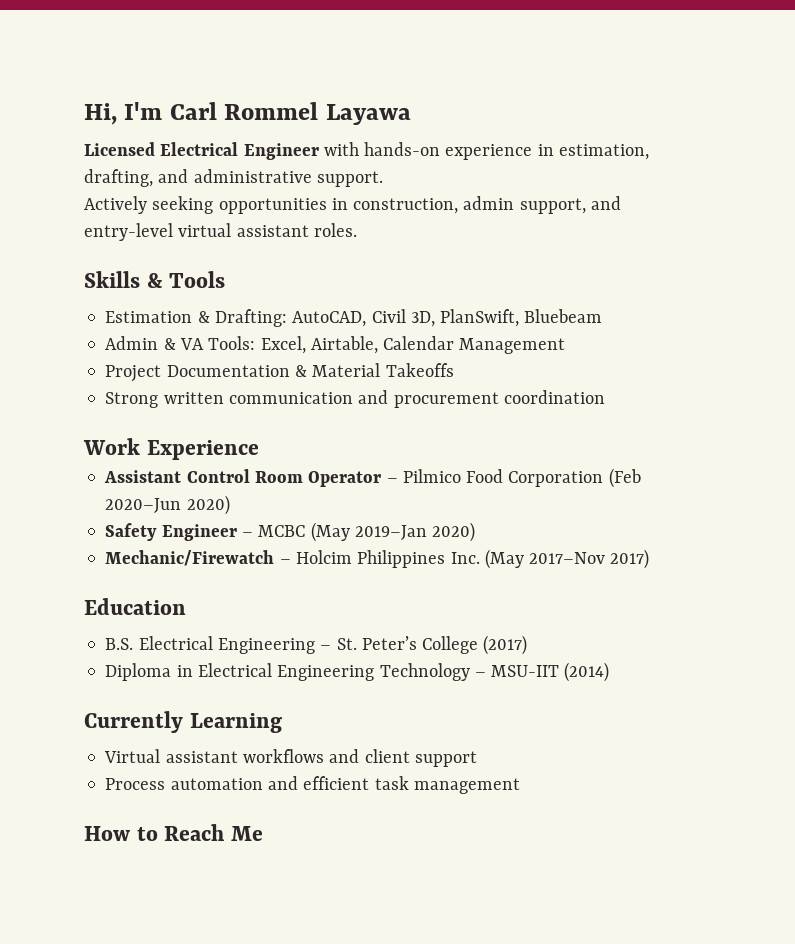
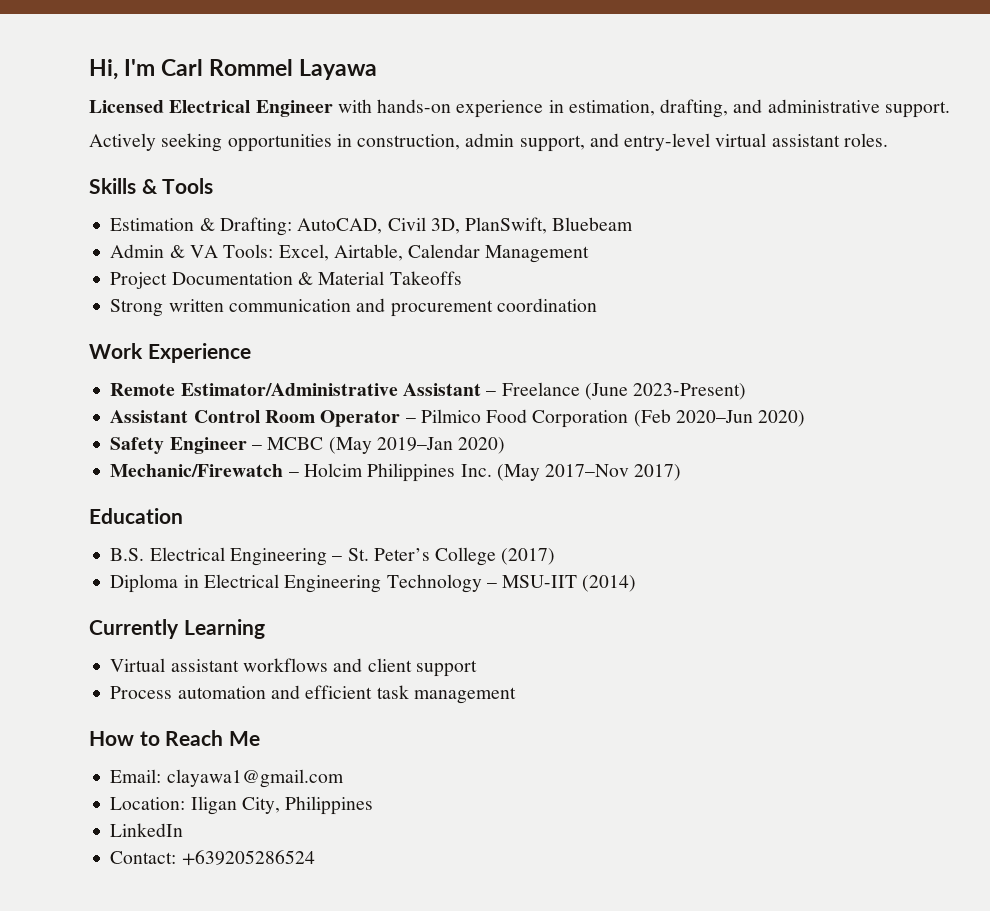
(259, 450) none -> [110,382,747,400] // Remote Estimator/Administrative Assistant – Freelance (June 2023-Present)
(263, 833) none -> [110,769,344,788] [110,796,374,815] [110,823,184,837] [110,850,315,866] // Email: clayawa1@gmail.com // Location: Iligan City, Philippines // LinkedIn // Contact: +639205286524

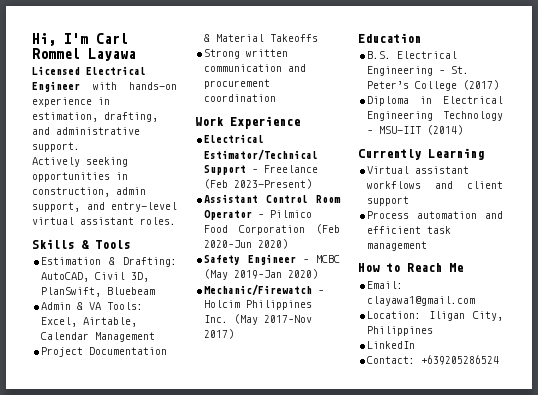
[110,383,481,396] Remote Estimator/Administrative Assistant -> [204,134,265,143] [204,149,319,161] [204,165,247,175] Electrical Estimator/Technical Support
[584,383,628,400] (June -> [204,179,229,189] (Feb

